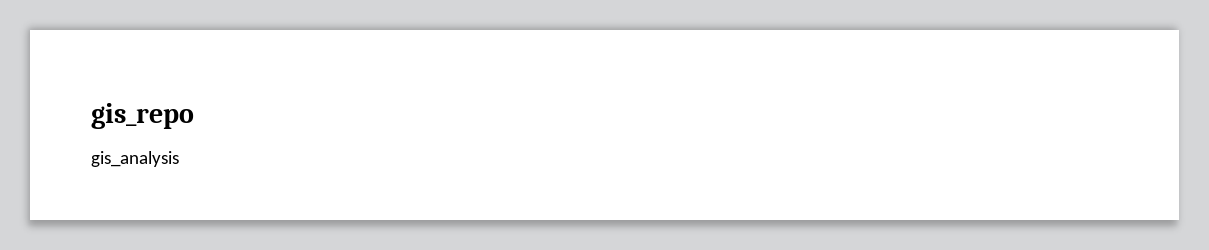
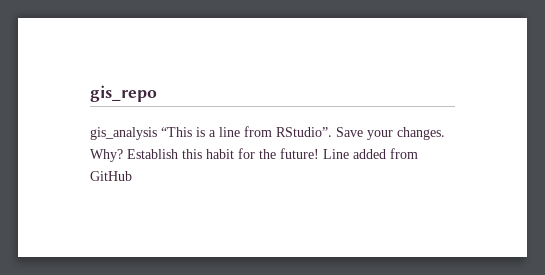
(179, 159) none -> [161,126,445,140] [90,148,418,162] [90,171,132,181] “This is a line from RStudio”. Save your changes. Why? Establish this habit for the future! Line added from GitHub

